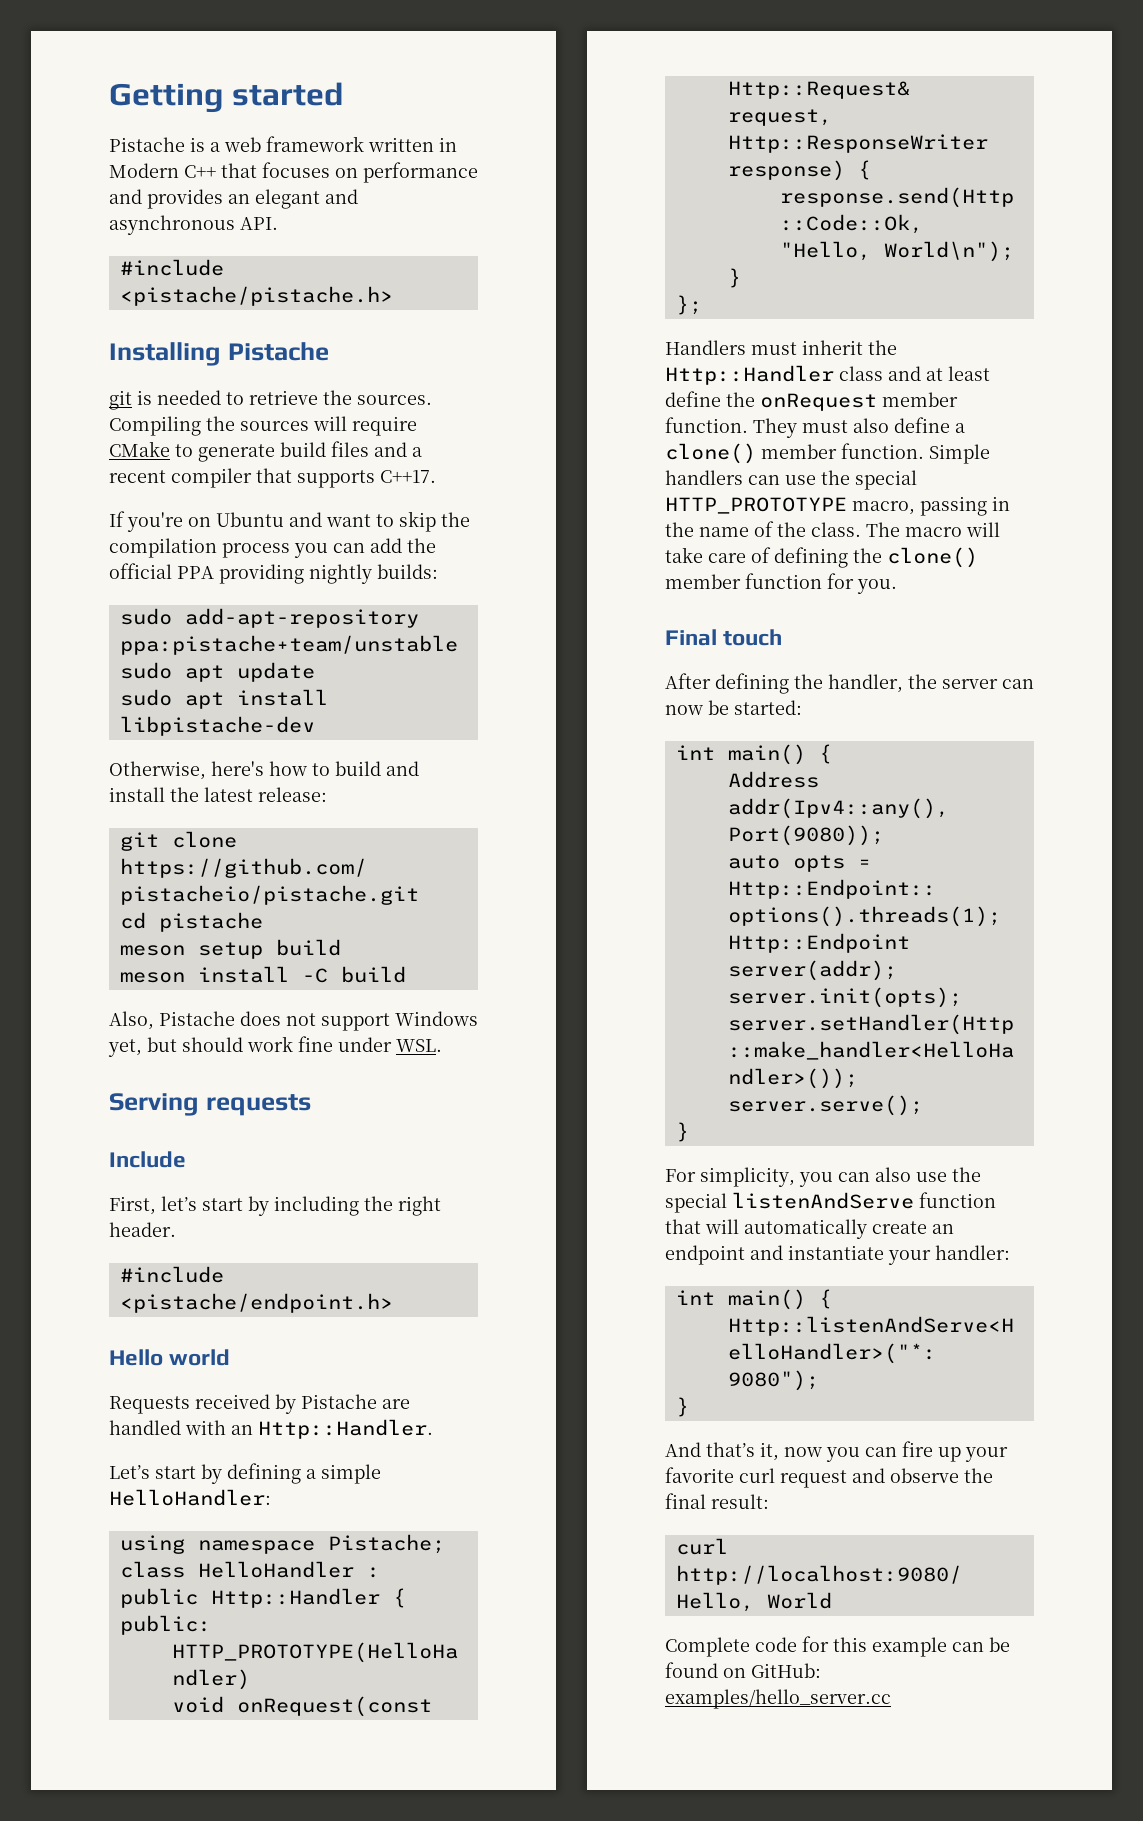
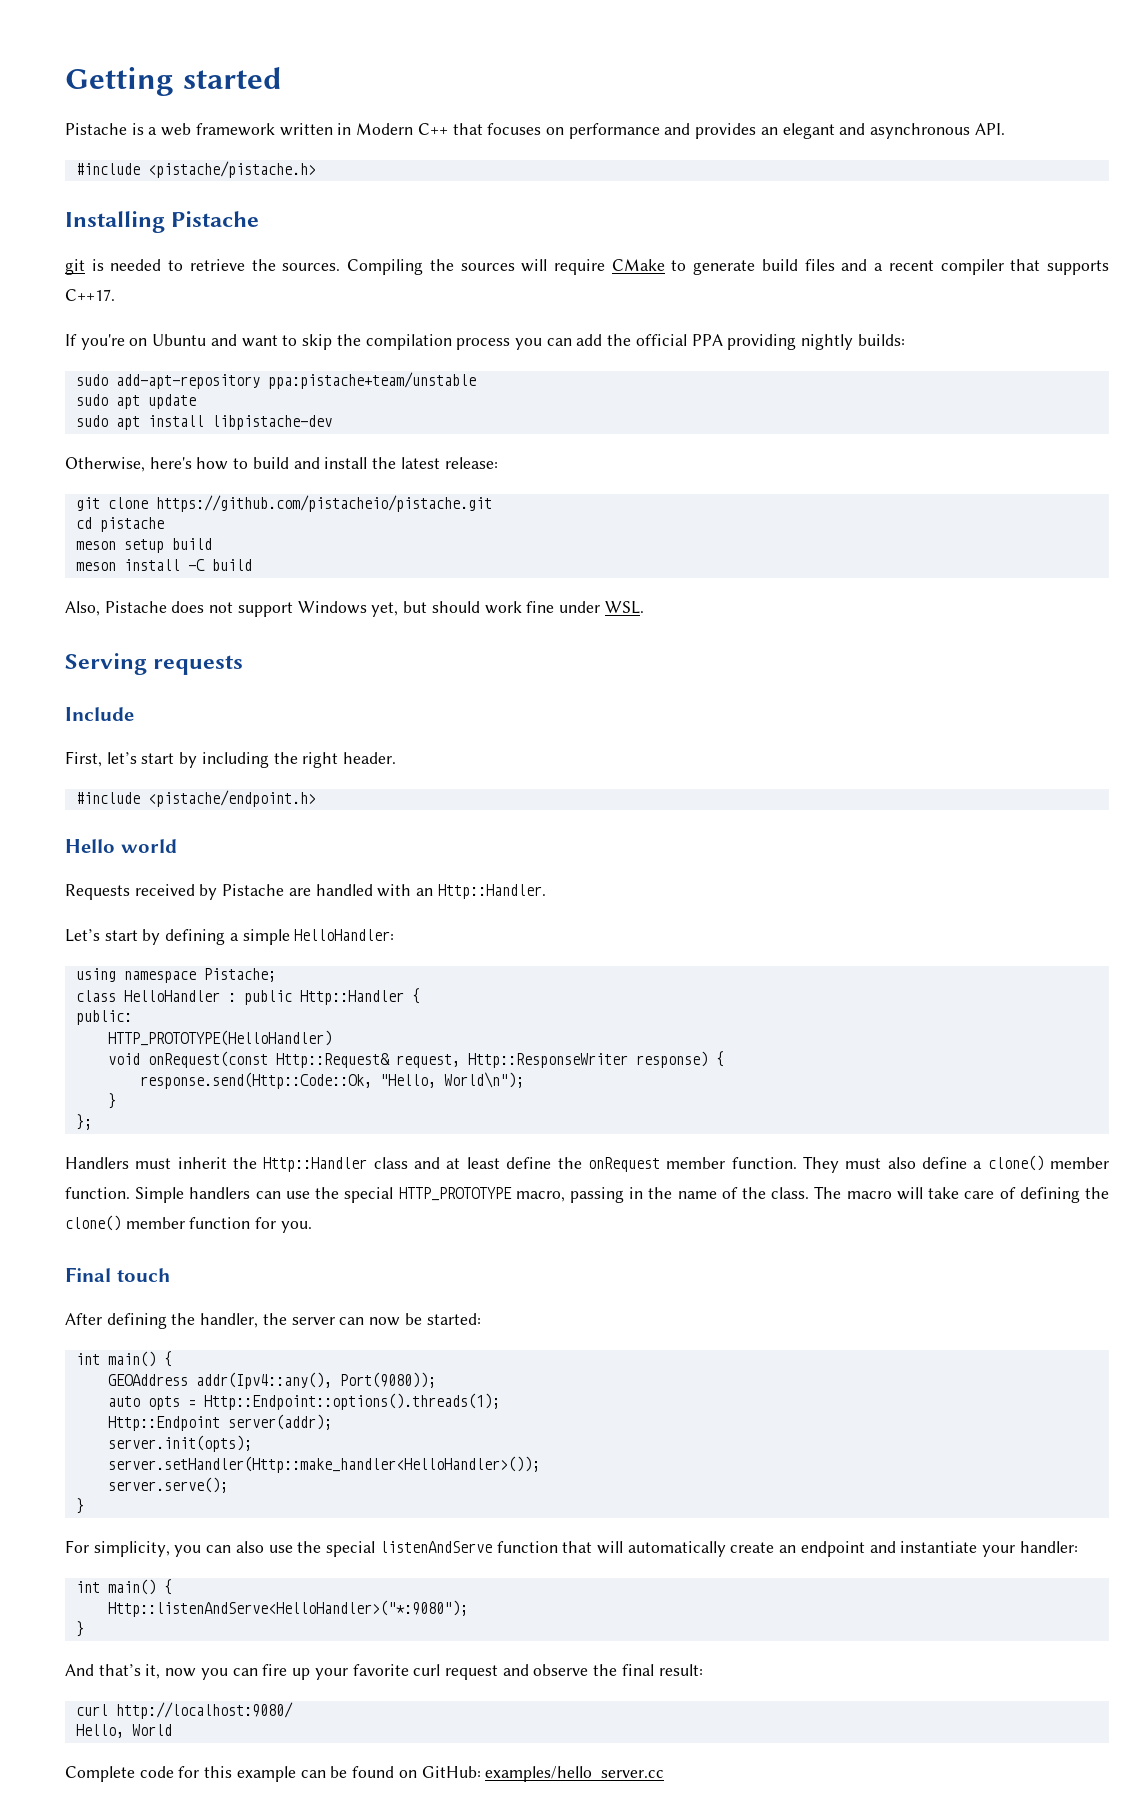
[727,771,819,788] Address -> [107,1374,188,1386] GEOAddress

